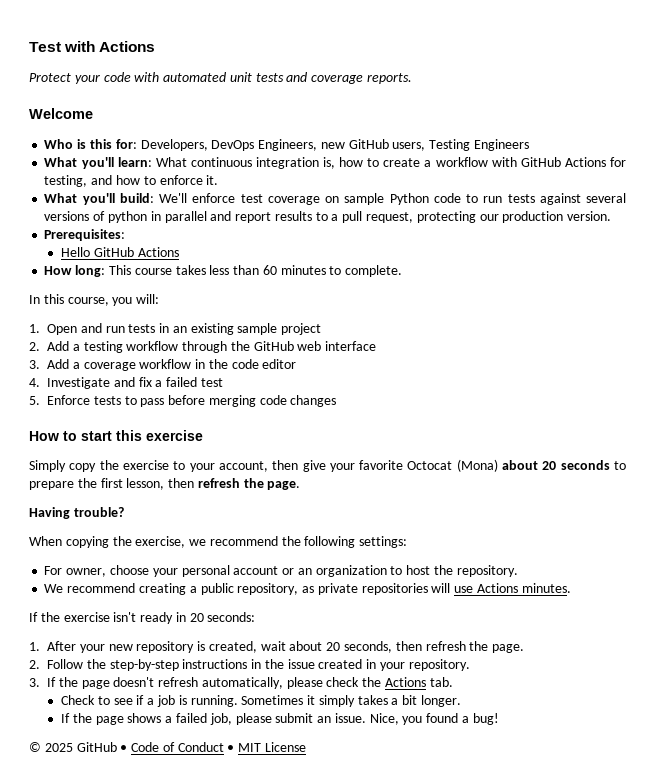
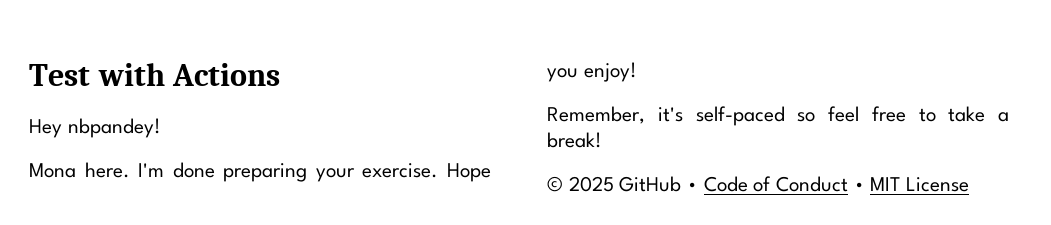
[29,72,413,84] [29,108,93,119] [44,139,529,151] [44,157,627,169] [44,175,219,187] [44,193,627,205] [44,211,612,223] [44,229,126,241] [61,247,179,257] [44,265,403,277] [29,294,160,306] [29,323,322,335] [29,341,377,353] [29,359,297,371] [29,377,223,389] [29,395,337,407] [29,430,203,441] [29,459,626,472] [29,478,301,490] [29,507,124,519] [29,536,408,548] [44,565,518,577] [44,583,571,595] [29,612,256,624] [29,641,525,653] [29,659,470,671] [29,677,453,689] [61,695,461,707] [61,713,499,725] Protect your code with automated unit tests and coverage reports. // Welcome // Who is this for: Developers, DevOps Engineers, new GitHub users, Testing Engineers // What you'll learn: What continuous integration is, how to create a workflow with GitHub Actions for testing, and how to enforce it. // What you'll build: We'll enforce test coverage on sample Python code to run tests against several versions of python in parallel and report results to a pull request, protecting our production version. // Prerequisites: // Hello GitHub Actions // How long: This course takes less than 60 minutes to complete. // In this course, you will: // 1. Open and run tests in an existing sample project // 2. Add a testing workflow through the GitHub web interface // 3. Add a coverage workflow in the code editor // 4. Investigate and fix a failed test // 5. Enforce tests to pass before merging code changes // How to start this exercise // Simply copy the exercise to your account, then give your favorite Octocat (Mona) about 20 seconds to prepare the first lesson, then refresh the page. // Having trouble? // When copying the exercise, we recommend the following settings: // For owner, choose your personal account or an organization to host the repository. // We recommend creating a public repository, as private repositories will use Actions minutes. // If the exercise isn't ready in 20 seconds: // 1. After your new repository is created, wait about 20 seconds, then refresh the page. // 2. Follow the step-by-step instructions in the issue created in your repository. // 3. If the page doesn't refresh automatically, please check the Actions tab. // Check to see if a job is running. Sometimes it simply takes a bit longer. // If the page shows a failed job, please submit an issue. Nice, you found a bug! -> [29,118,161,138] [29,162,491,182] [547,62,637,82] [547,106,1009,126] [547,132,602,148] Hey nbpandey! // Mona here. I'm done preparing your exercise. Hope you enjoy! // Remember, it's self-paced so feel free to take a break!

